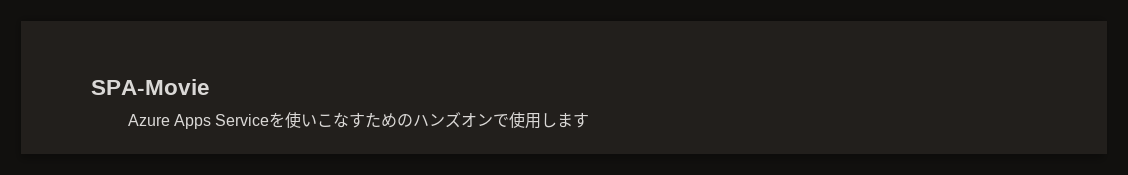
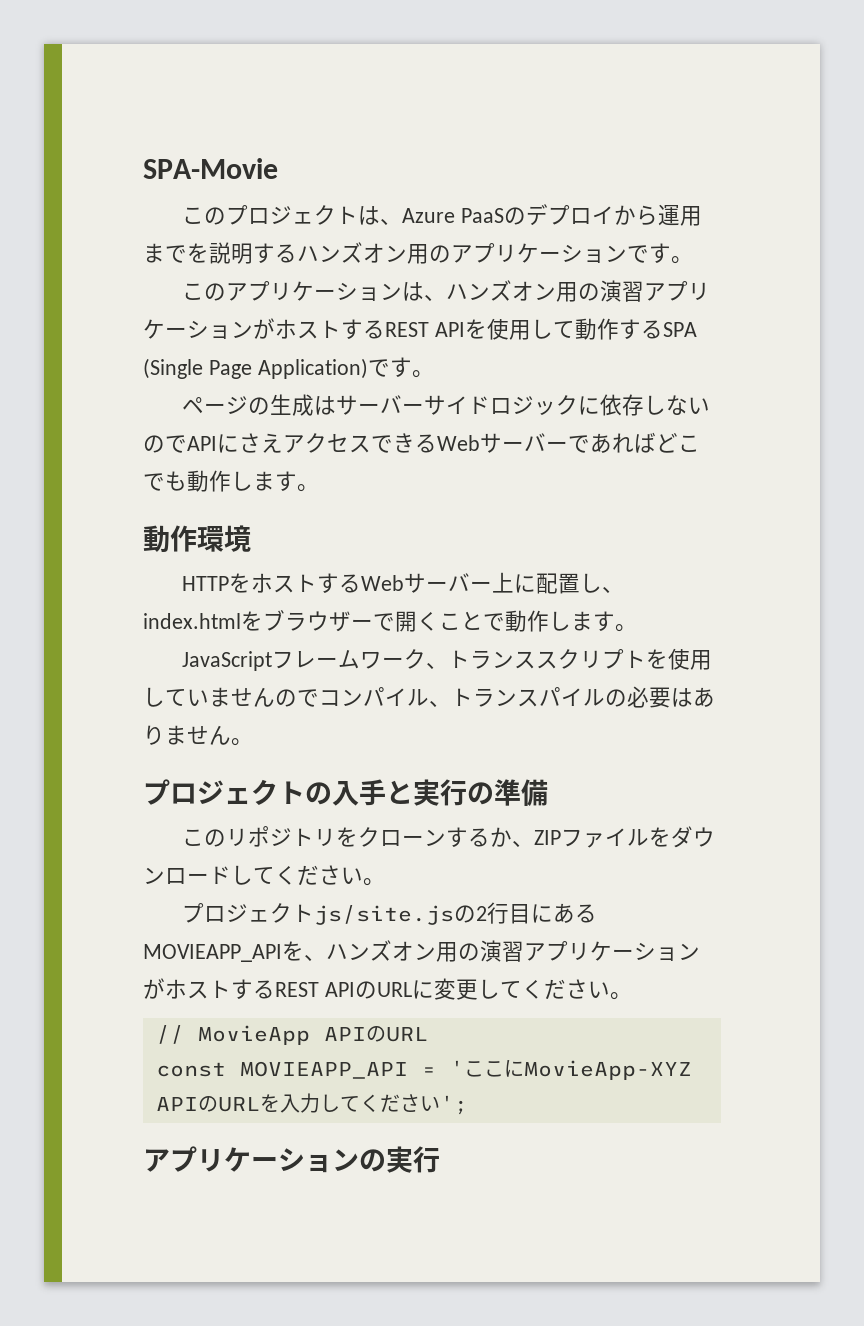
[127,112,590,129] Azure Apps Serviceを使いこなすためのハンズオンで使用します -> [182,204,702,226] [143,242,693,264] [182,280,711,302] [143,318,697,340] [143,357,434,379] [182,394,711,416] [143,432,700,453] [143,470,319,492] [143,525,251,552] [182,572,625,594] [143,610,637,632] [182,648,713,671] [143,686,715,708] [143,725,253,746] [143,779,548,807] [182,826,716,848] [143,865,385,886] [182,902,598,925] [143,940,700,962] [143,978,632,1000] [155,1025,428,1045] [155,1060,692,1080] [155,1093,468,1115] [143,1146,440,1173] このプロジェクトは、Azure PaaSのデプロイから運用までを説明するハンズオン用のアプリケーションです。 // このアプリケーションは、ハンズオン用の演習アプリケーションがホストするREST APIを使用して動作するSPA (Single Page Application)です。 // ページの生成はサーバーサイドロジックに依存しないのでAPIにさえアクセスできるWebサーバーであればどこでも動作します。 // 動作環境 // HTTPをホストするWebサーバー上に配置し、index.htmlをブラウザーで開くことで動作します。 // JavaScriptフレームワーク、トランススクリプトを使用していませんのでコンパイル、トランスパイルの必要はありません。 // プロジェクトの入手と実行の準備 // このリポジトリをクローンするか、ZIPファイルをダウンロードしてください。 // プロジェクトjs/site.jsの2行目にあるMOVIEAPP_APIを、ハンズオン用の演習アプリケーションがホストするREST APIのURLに変更してください。 // // MovieApp APIのURL // const MOVIEAPP_API = 'ここにMovieApp-XYZ APIのURLを入力してください'; // アプリケーションの実行

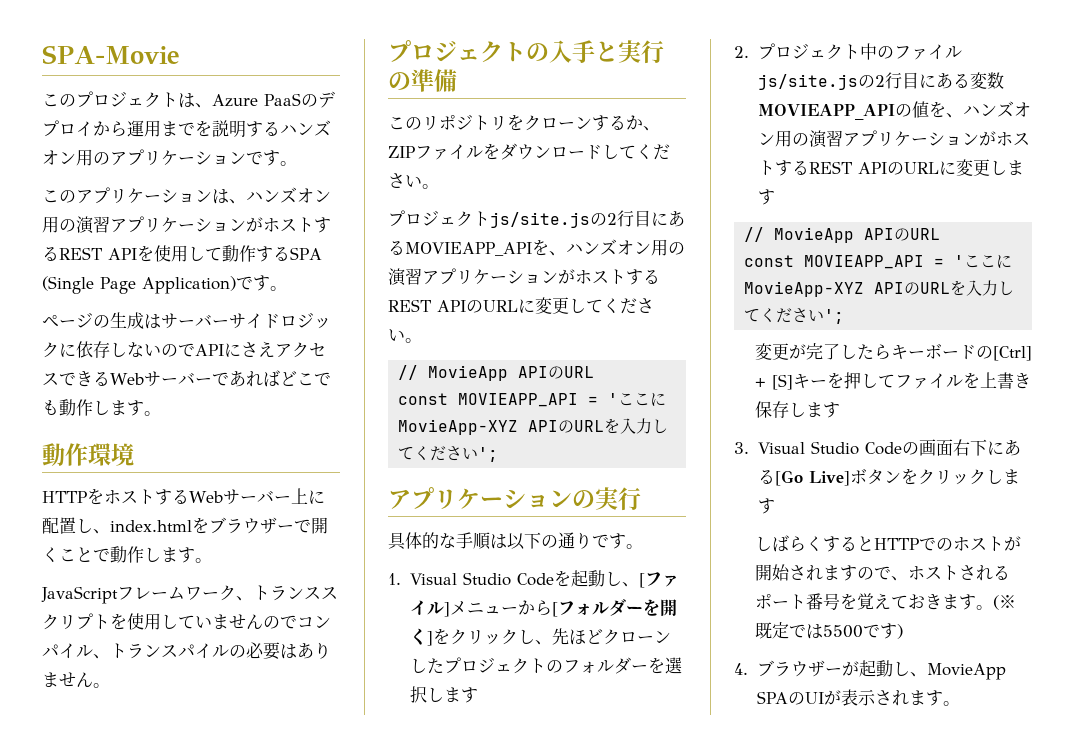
(440, 1159) none -> [388,532,643,550] [388,570,680,588] [409,599,677,617] [409,628,671,646] [409,657,683,674] [409,686,478,703] [734,43,962,60] [757,72,1004,90] [757,101,1031,120] [757,130,1030,148] [757,159,1024,176] [757,189,775,205] [744,227,941,243] [744,254,1013,269] [744,280,1015,297] [744,308,845,324] [754,343,1032,361] [754,372,1031,390] [754,401,840,418] [734,439,1022,456] [757,468,1020,486] [757,498,775,514] [754,535,1021,552] [754,564,1010,581] [754,593,1016,610] [754,622,903,639] [734,660,1006,680] [756,689,961,706] // 具体的な手順は以下の通りです。 // 1. Visual Studio Codeを起動し、[ファイル]メニューから[フォルダーを開く]をクリックし、先ほどクローンしたプロジェクトのフォルダーを選択します // 2.プロジェクト中のファイルjs/site.jsの2行目にある変数MOVIEAPP_APIの値を、ハンズオン用の演習アプリケーションがホストするREST APIのURLに変更します // // MovieApp APIのURL // const MOVIEAPP_API = 'ここにMovieApp-XYZ APIのURLを入力してください'; // 変更が完了したらキーボードの[Ctrl] + [S]キーを押してファイルを上書き保存します // 3. Visual Studio Codeの画面右下にある[Go Live]ボタンをクリックします // しばらくするとHTTPでのホストが開始されますので、ホストされるポート番号を覚えておきます。(※既定では5500です) // 4.ブラウザーが起動し、MovieApp SPAのUIが表示されます。

